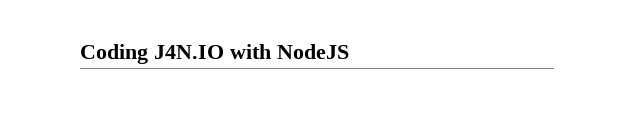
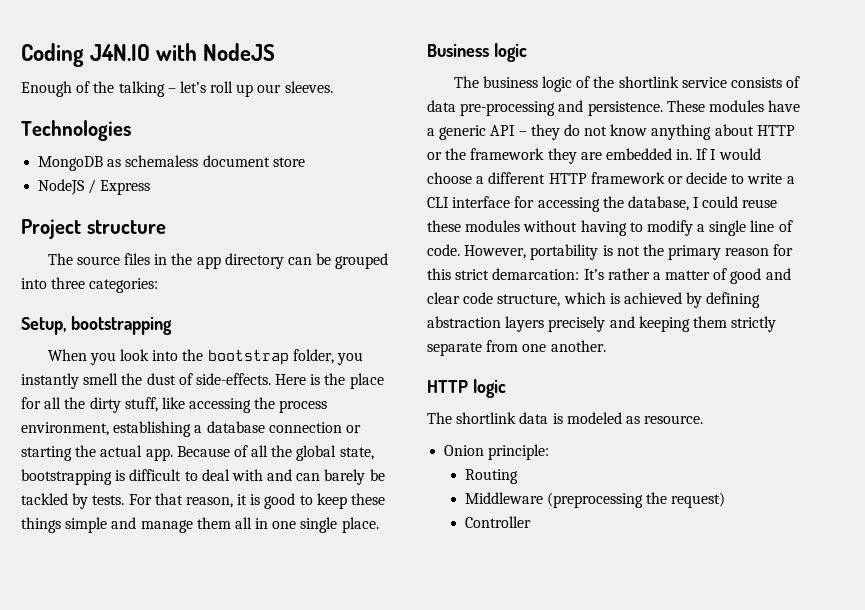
(349, 51) none -> [21,81,333,97] [21,120,131,141] [38,155,305,171] [38,179,151,195] [21,219,166,239] [47,253,389,269] [21,277,159,293] [21,316,172,335] [47,349,363,365] [21,373,384,389] [21,397,328,413] [21,421,361,437] [21,445,374,461] [21,469,385,485] [21,493,386,509] [21,517,379,533] [427,43,527,62] [453,76,801,92] [427,100,801,116] [427,124,795,140] [427,148,761,164] [427,172,795,184] [427,196,778,212] [427,220,793,236] [427,244,794,260] [427,268,791,284] [427,292,761,308] [427,316,777,332] [427,340,606,356] [427,379,506,398] [427,412,704,424] [444,444,550,460] [464,469,518,484] [464,492,726,508] [464,516,531,528] // Enough of the talking – let’s roll up our sleeves. // Technologies // MongoDB as schemaless document store // NodeJS / Express // Project structure // The source files in the app directory can be grouped into three categories: // Setup, bootstrapping // When you look into the bootstrap folder, you instantly smell the dust of side-effects. Here is the place for all the dirty stuff, like accessing the process environment, establishing a database connection or starting the actual app. Because of all the global state, bootstrapping is difficult to deal with and can barely be tackled by tests. For that reason, it is good to keep these things simple and manage them all in one single place. // Business logic // The business logic of the shortlink service consists of data pre-processing and persistence. These modules have a generic API – they do not know anything about HTTP or the framework they are embedded in. If I would choose a different HTTP framework or decide to write a CLI interface for accessing the database, I could reuse these modules without having to modify a single line of code. However, portability is not the primary reason for this strict demarcation: It’s rather a matter of good and clear code structure, which is achieved by defining abstraction layers precisely and keeping them strictly separate from one another. // HTTP logic // The shortlink data is modeled as resource. // Onion principle: // Routing // Middleware (preprocessing the request) // Controller

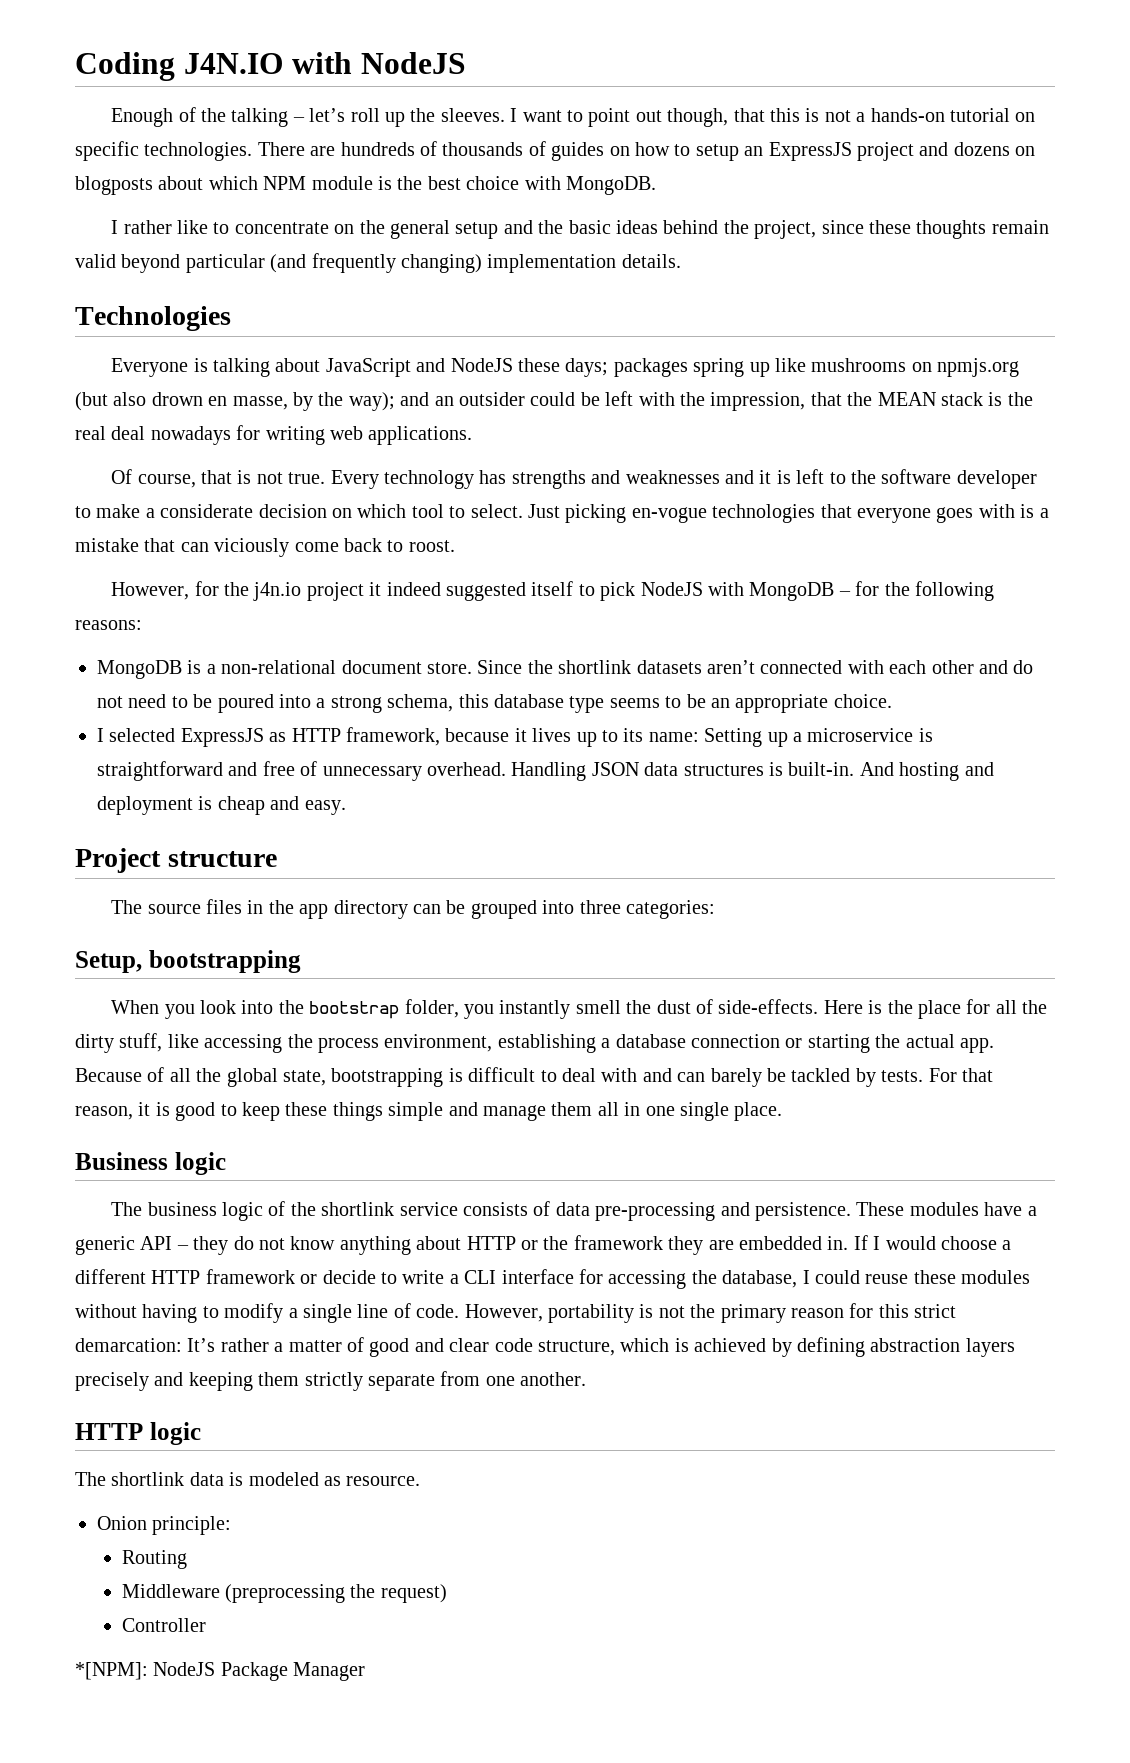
[257,84,282,93] our -> [410,108,436,122] the
[21,120,131,141] [38,155,305,171] [38,179,151,195] // Technologies // MongoDB as schemaless document store // NodeJS / Express -> [510,108,1036,127] [75,141,1036,161] [75,176,656,195] [111,220,1049,239] [75,253,681,273] [75,306,231,331] [111,358,1020,377] [75,391,1033,411] [75,425,473,445] [111,469,1037,489] [75,504,1049,523] [75,538,455,557] [111,581,995,601] [75,620,142,630] [97,660,1034,679] [97,694,892,713] [97,727,933,747] [97,761,994,781] [97,796,346,815] I want to point out though, that this is not a hands-on tutorial on specific technologies. There are hundreds of thousands of guides on how to setup an ExpressJS project and dozens on blogposts about which NPM module is the best choice with MongoDB. // I rather like to concentrate on the general setup and the basic ideas behind the project, since these thoughts remain valid beyond particular (and frequently changing) implementation details. // Technologies // Everyone is talking about JavaScript and NodeJS these days; packages spring up like mushrooms on npmjs.org (but also drown en masse, by the way); and an outsider could be left with the impression, that the MEAN stack is the real deal nowadays for writing web applications. // Of course, that is not true. Every technology has strengths and weaknesses and it is left to the software developer to make a considerate decision on which tool to select. Just picking en-vogue technologies that everyone goes with is a mistake that can viciously come back to roost. // However, for the j4n.io project it indeed suggested itself to pick NodeJS with MongoDB – for the following reasons: // MongoDB is a non-relational document store. Since the shortlink datasets aren’t connected with each other and do not need to be poured into a strong schema, this database type seems to be an appropriate choice. // I selected ExpressJS as HTTP framework, because it lives up to its name: Setting up a microservice is straightforward and free of unnecessary overhead. Handling JSON data structures is built-in. And hosting and deployment is cheap and easy.
(531, 522) none -> [75,1662,366,1681] // *[NPM]: NodeJS Package Manager

